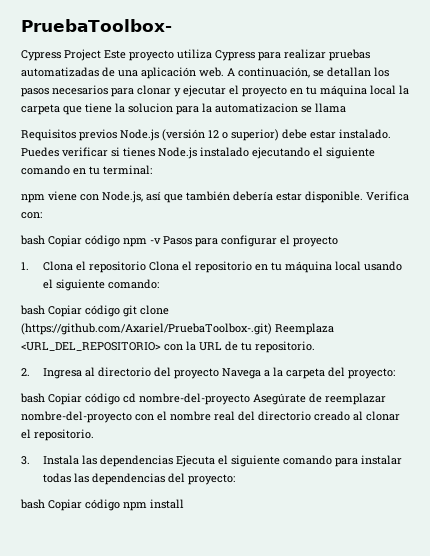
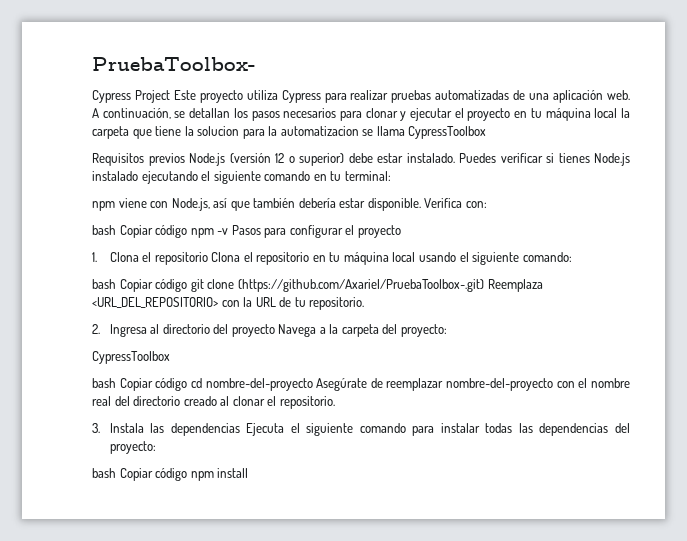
(346, 108) none -> [408,126,487,139] CypressToolbox
(395, 373) none -> [92,351,170,364] // CypressToolbox

